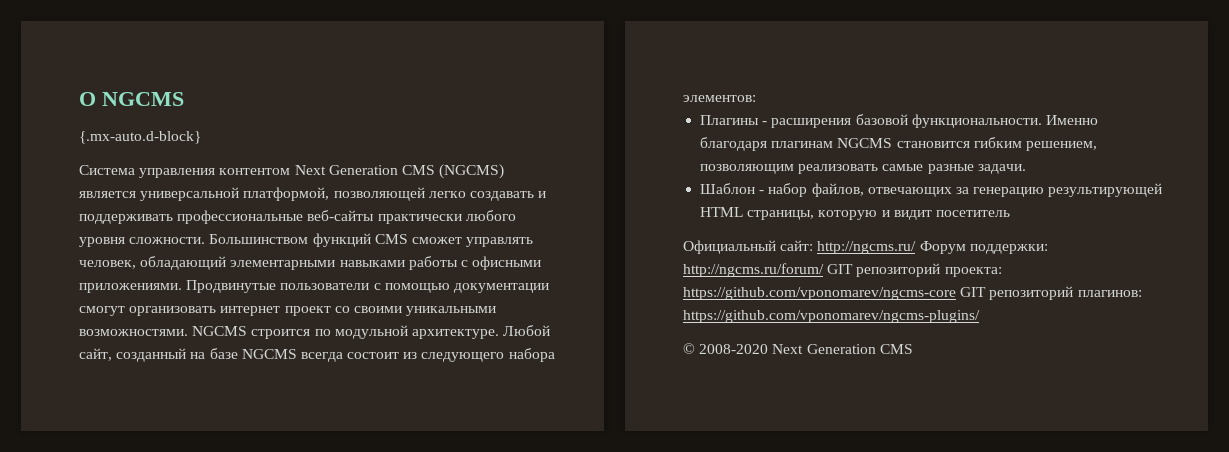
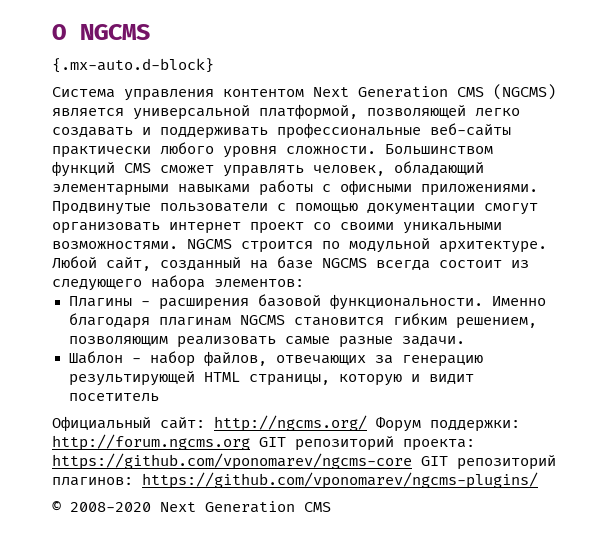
[817,241,917,254] http://ngcms.ru/ -> [214,415,367,432] http://ngcms.org/
[683,263,824,277] http://ngcms.ru/forum/ -> [52,434,250,451] http://forum.ngcms.org

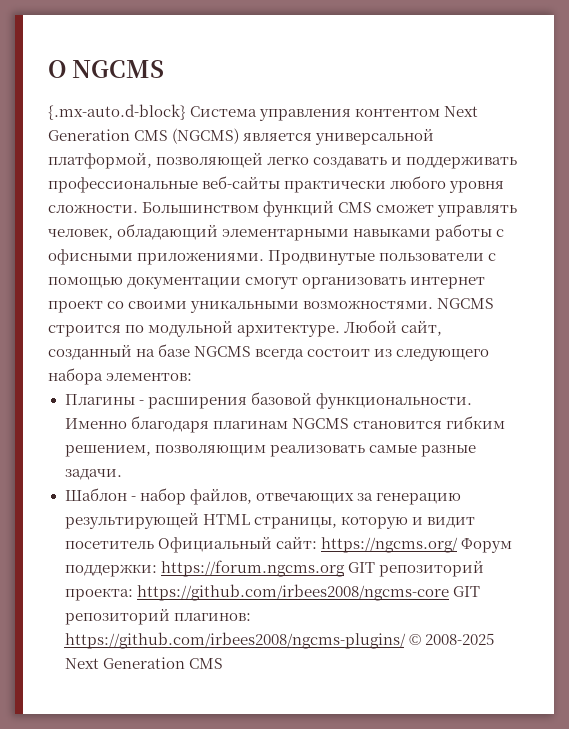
(214, 65) // -> (186, 112) none
(159, 397) // -> (154, 545) none
[214,415,367,432] http://ngcms.org/ -> [320,537,458,553] https://ngcms.org/
[52,434,250,451] http://forum.ngcms.org -> [160,560,345,577] https://forum.ngcms.org
[52,453,412,470] https://github.com/vponomarev/ngcms-core -> [136,584,449,601] https://github.com/irbees2008/ngcms-core
[142,472,538,489] [52,501,151,512] https://github.com/vponomarev/ngcms-plugins/ // © 2008-2020 -> [64,632,494,649] https://github.com/irbees2008/ngcms-plugins/ © 2008-2025

